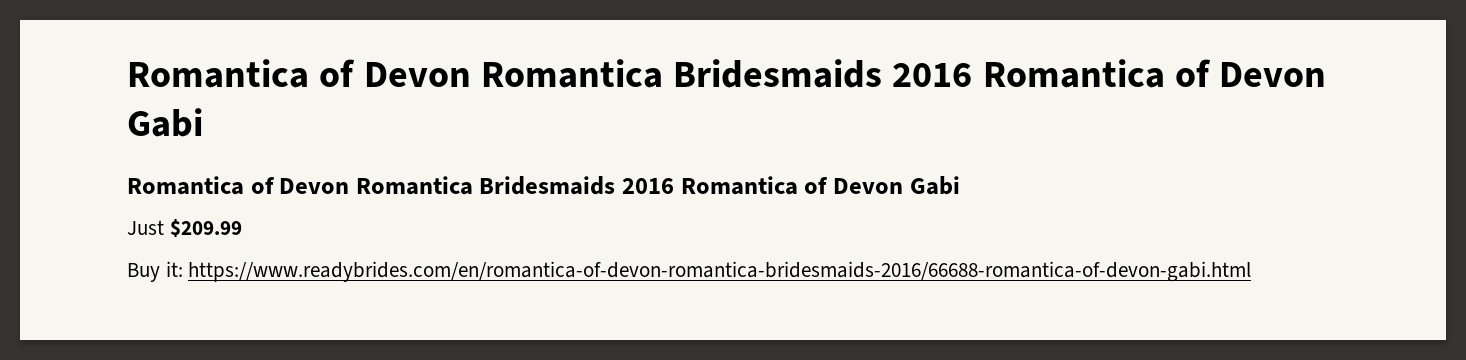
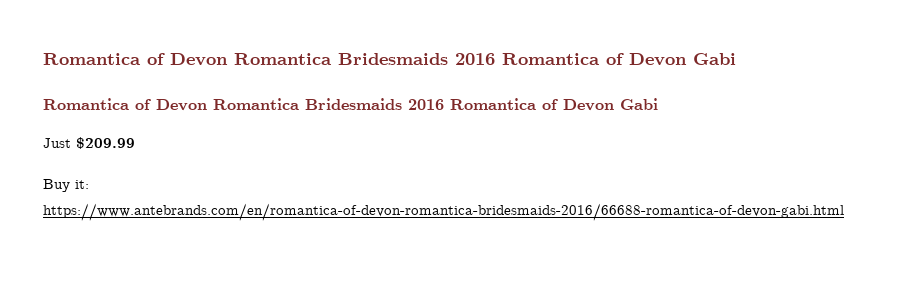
[188,261,1252,282] https://www.readybrides.com/en/romantica-of-devon-romantica-bridesmaids-2016/66688-romantica-of-devon-gabi.html -> [43,203,844,221] https://www.antebrands.com/en/romantica-of-devon-romantica-bridesmaids-2016/66688-romantica-of-devon-gabi.html

